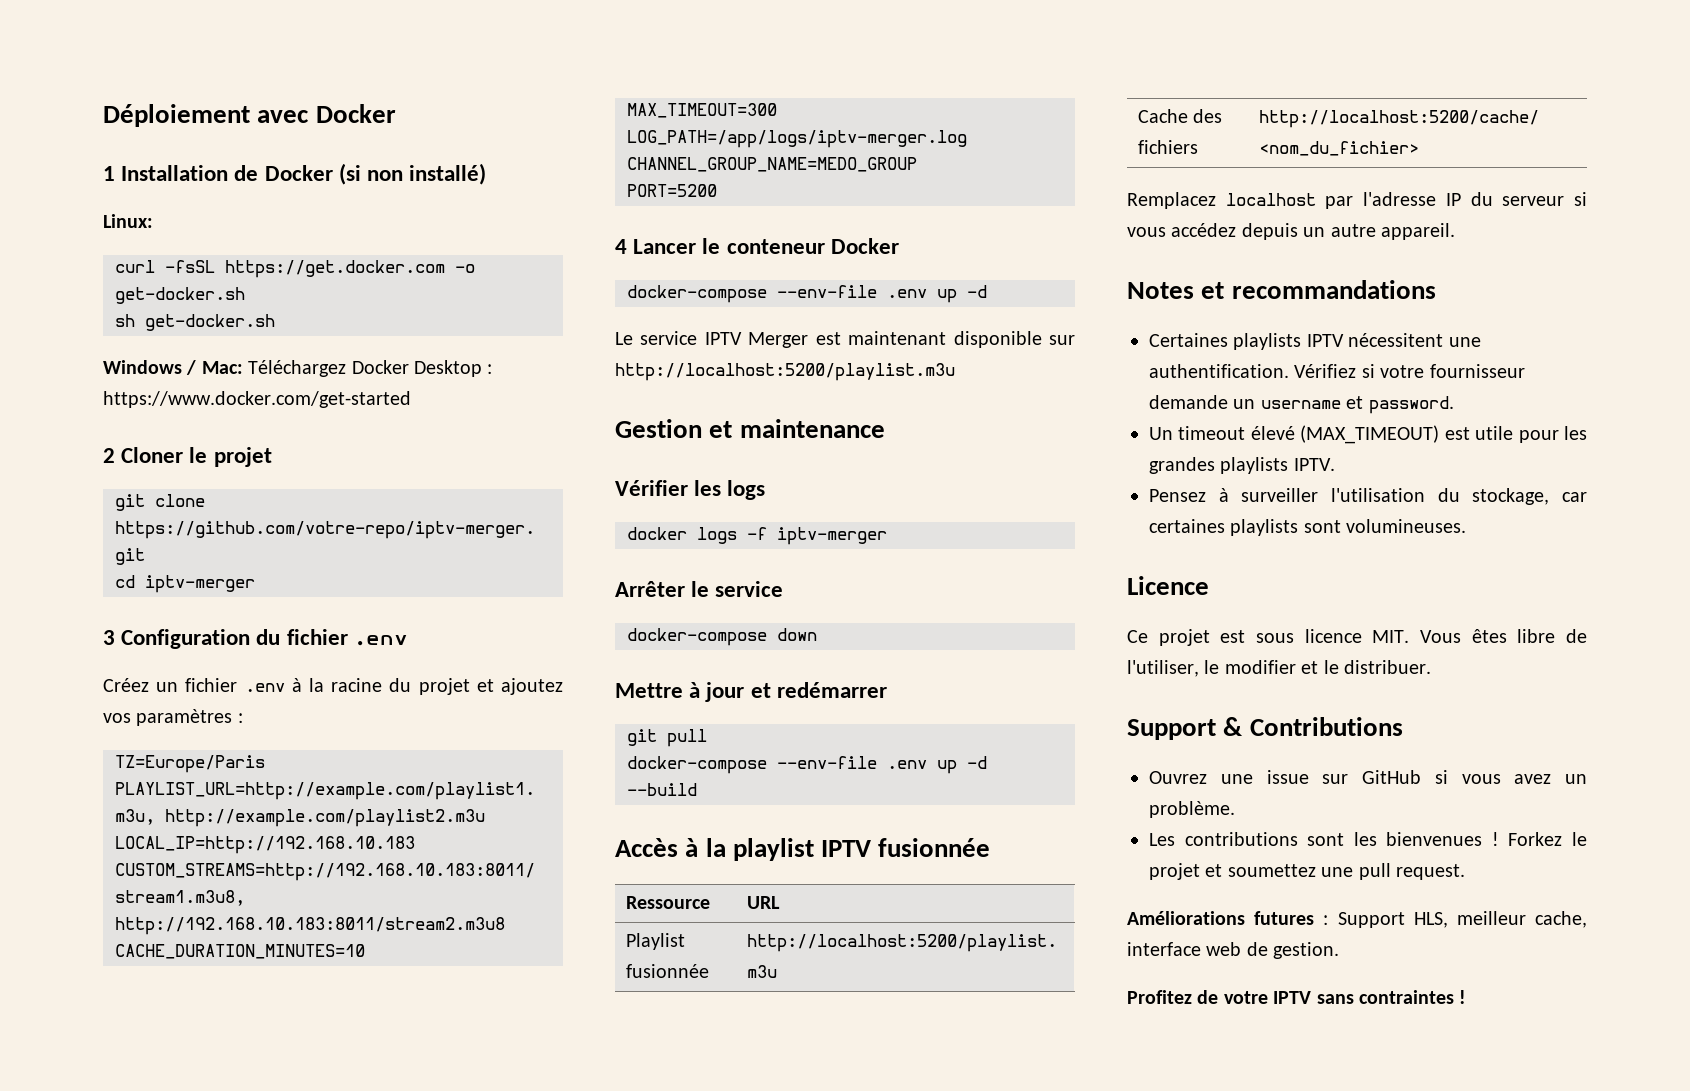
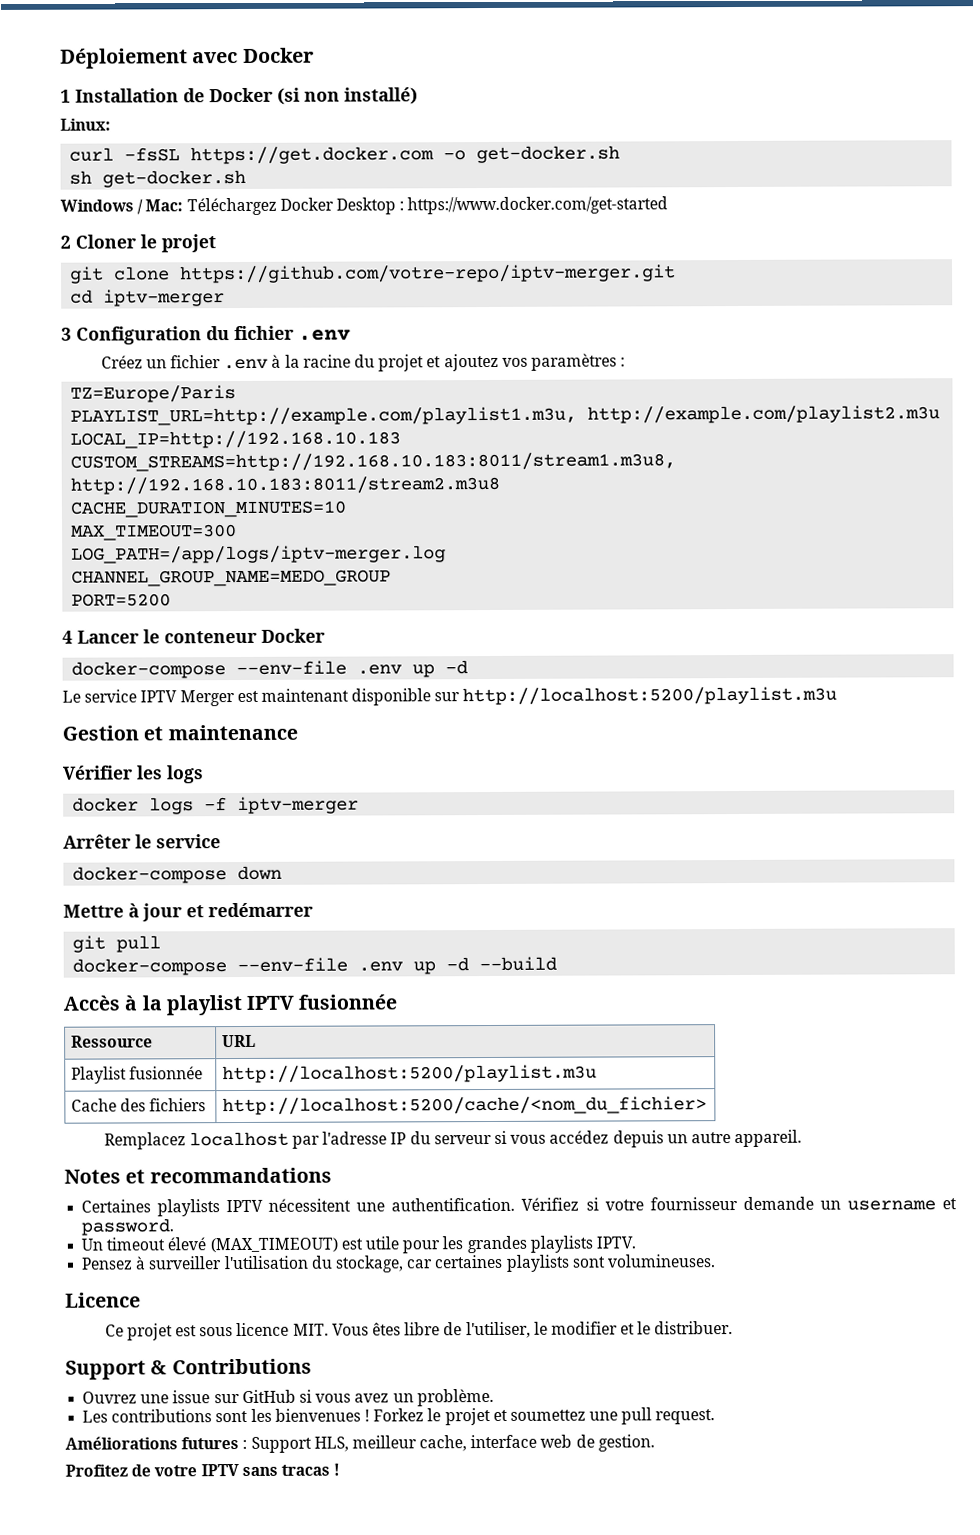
[1359,990,1454,1004] contraintes -> [280,1464,330,1476] tracas

